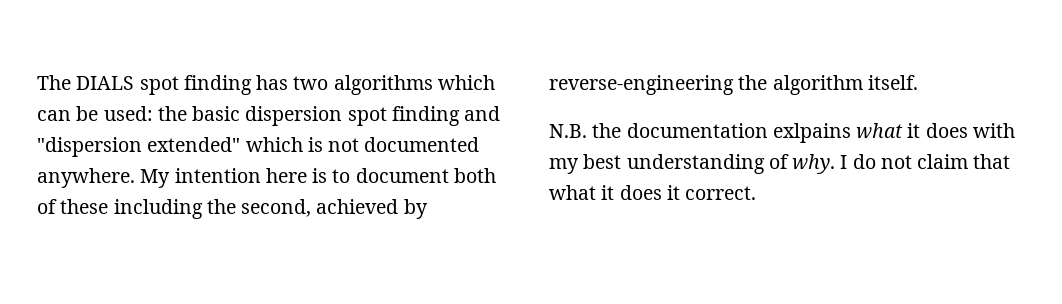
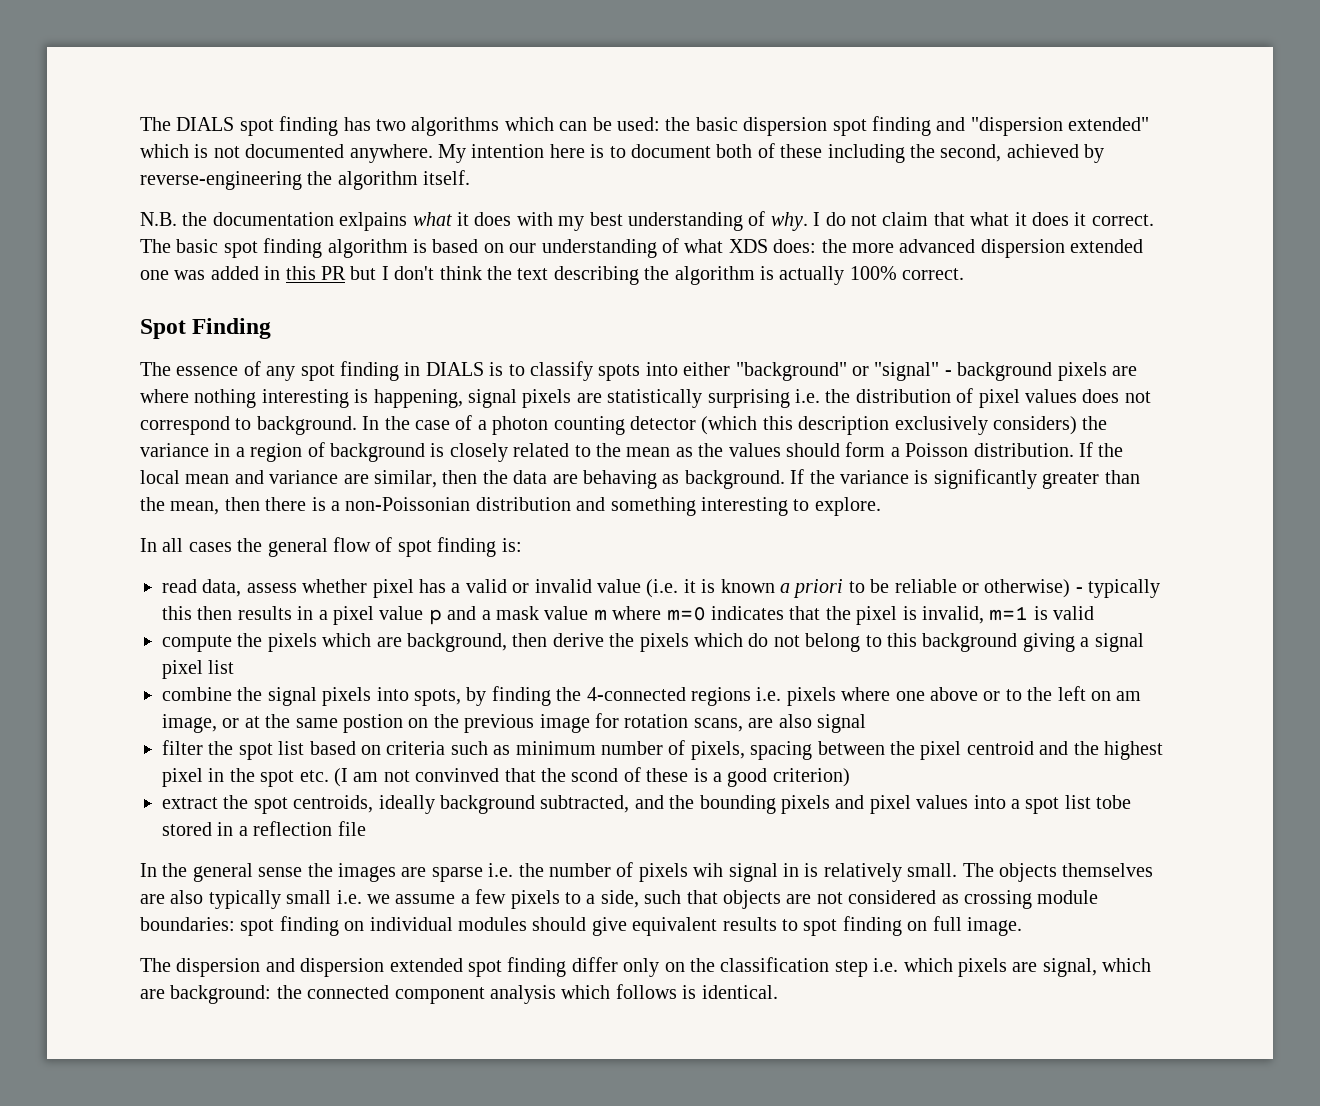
(757, 193) none -> [140,238,1144,258] [140,266,965,285] [140,318,272,339] [140,361,1137,381] [140,388,1151,408] [140,415,1108,435] [140,442,1124,462] [140,469,1140,489] [140,497,881,516] [140,537,522,557] [162,579,1161,598] [162,606,1095,625] [162,633,1144,652] [162,660,235,679] [162,686,1142,706] [162,713,866,733] [162,740,1163,760] [162,767,850,787] [162,795,1132,814] [162,821,366,836] [140,862,1154,882] [140,889,1099,909] [140,916,1022,936] [140,957,1152,977] [140,984,778,1004] The basic spot finding algorithm is based on our understanding of what XDS does: the more advanced dispersion extended one was added in this PR but I don't think the text describing the algorithm is actually 100% correct. // Spot Finding // The essence of any spot finding in DIALS is to classify spots into either "background" or "signal" - background pixels are where nothing interesting is happening, signal pixels are statistically surprising i.e. the distribution of pixel values does not correspond to background. In the case of a photon counting detector (which this description exclusively considers) the variance in a region of background is closely related to the mean as the values should form a Poisson distribution. If the local mean and variance are similar, then the data are behaving as background. If the variance is significantly greater than the mean, then there is a non-Poissonian distribution and something interesting to explore. // In all cases the general flow of spot finding is: // read data, assess whether pixel has a valid or invalid value (i.e. it is known a priori to be reliable or otherwise) - typically this then results in a pixel value p and a mask value m where m=0 indicates that the pixel is invalid, m=1 is valid // compute the pixels which are background, then derive the pixels which do not belong to this background giving a signal pixel list // combine the signal pixels into spots, by finding the 4-connected regions i.e. pixels where one above or to the left on am image, or at the same postion on the previous image for rotation scans, are also signal // filter the spot list based on criteria such as minimum number of pixels, spacing between the pixel centroid and the highest pixel in the spot etc. (I am not convinved that the scond of these is a good criterion) // extract the spot centroids, ideally background subtracted, and the bounding pixels and pixel values into a spot list tobe stored in a reflection file // In the general sense the images are sparse i.e. the number of pixels wih signal in is relatively small. The objects themselves are also typically small i.e. we assume a few pixels to a side, such that objects are not considered as crossing module boundaries: spot finding on individual modules should give equivalent results to spot finding on full image. // The dispersion and dispersion extended spot finding differ only on the classification step i.e. which pixels are signal, which are background: the connected component analysis which follows is identical.

